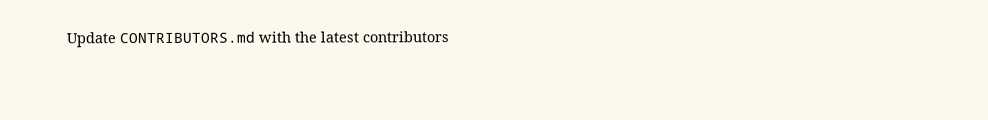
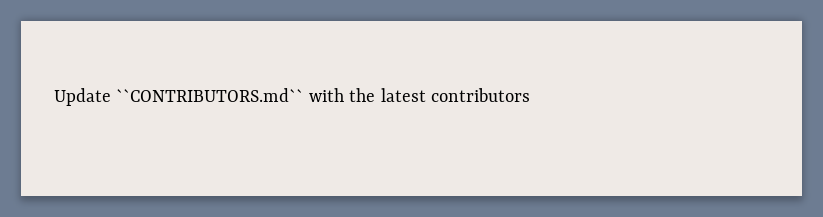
[119,31,255,44] CONTRIBUTORS.md -> [116,88,304,102] ``CONTRIBUTORS.md``

